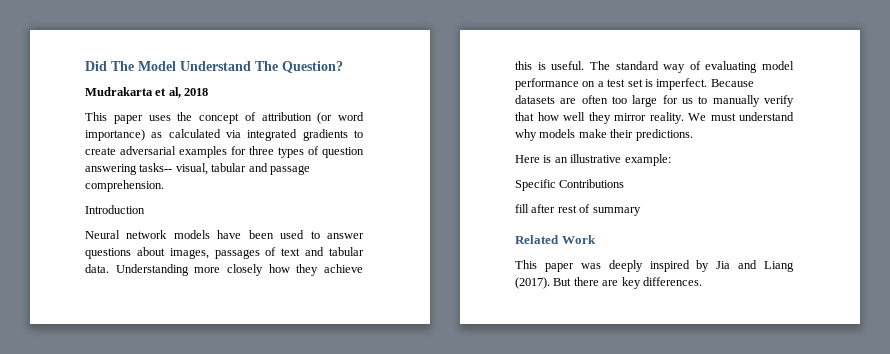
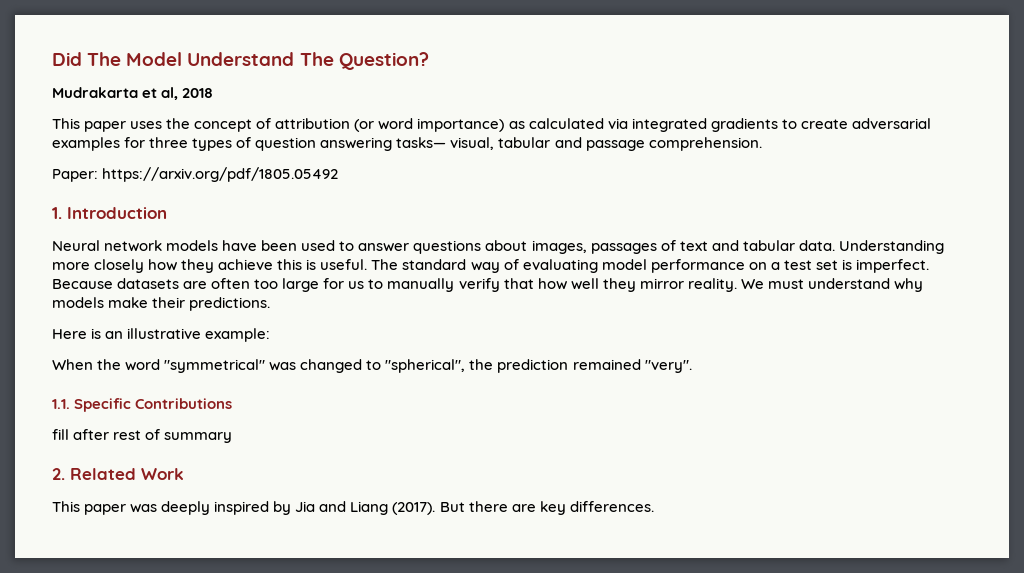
[139,163,173,172] tasks-- -> [396,137,447,148] tasks—
(164, 186) none -> [52,167,339,182] [52,207,62,219] Paper: https://arxiv.org/pdf/1805.05492 // 1.
(671, 160) none -> [52,359,692,373] [52,399,70,409] When the word "symmetrical" was changed to "spherical", the prediction remained "very". // 1.1.
(641, 211) none -> [52,468,65,480] 2.

